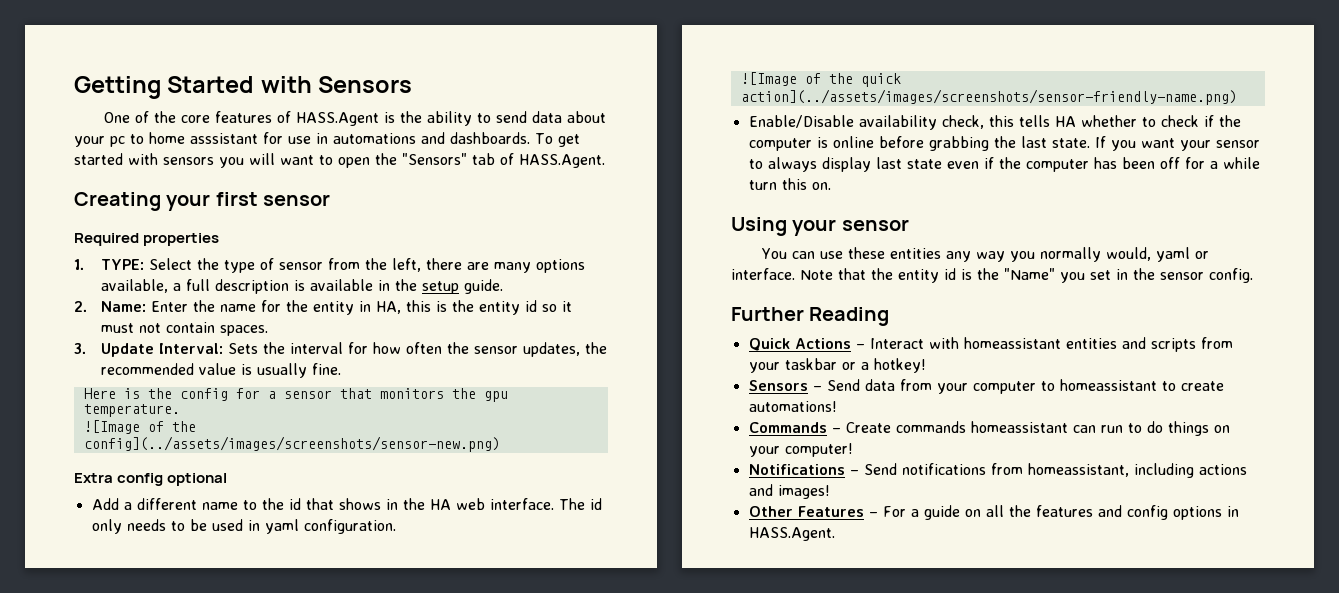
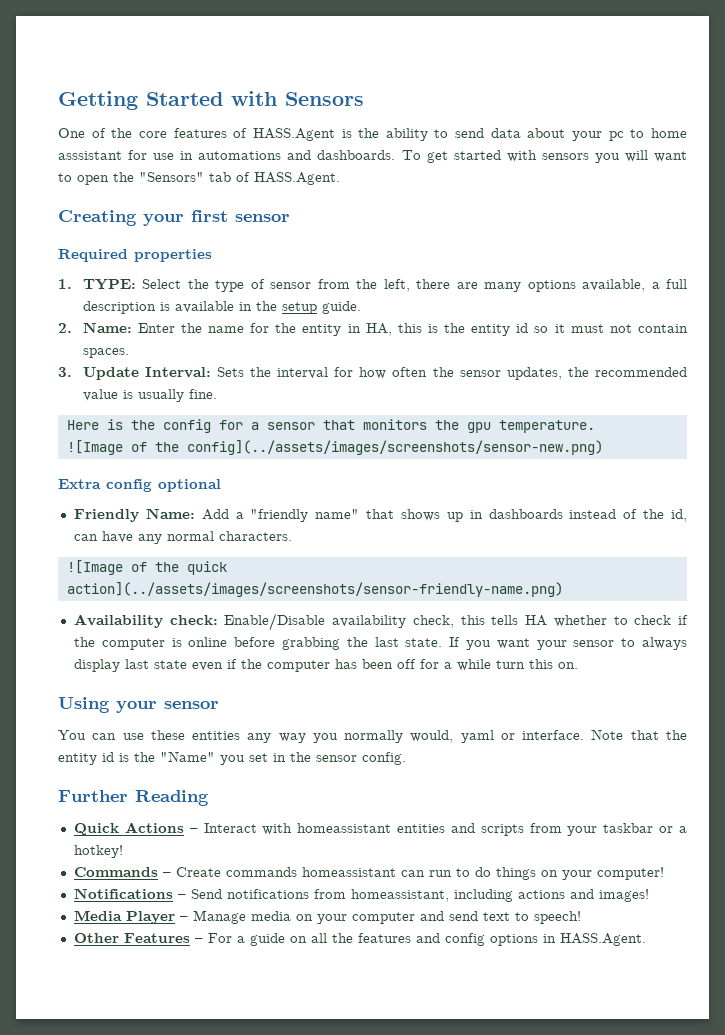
[91,498,602,510] [91,519,396,534] Add a different name to the id that shows in the HA web interface. The id only needs to be used in yaml configuration. -> [73,508,687,522] [73,531,292,544] Friendly Name: Add a "friendly name" that shows up in dashboards instead of the id, can have any normal characters.
(1237, 97) none -> [73,614,218,628] Availability check:
[748,379,1224,394] [748,401,837,412] // Sensors – Send data from your computer to homeassistant to create automations! -> (123, 851) none
(830, 492) none -> [73,910,581,924] // Media Player – Manage media on your computer and send text to speech!

